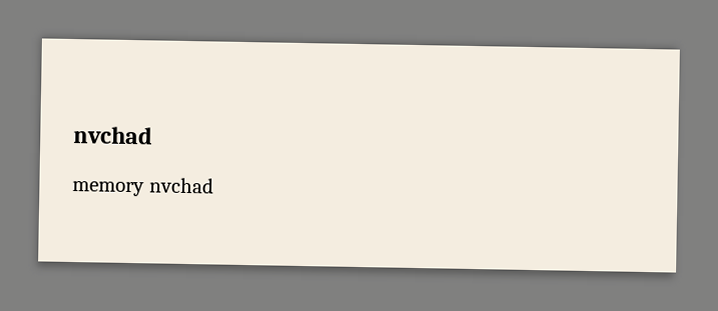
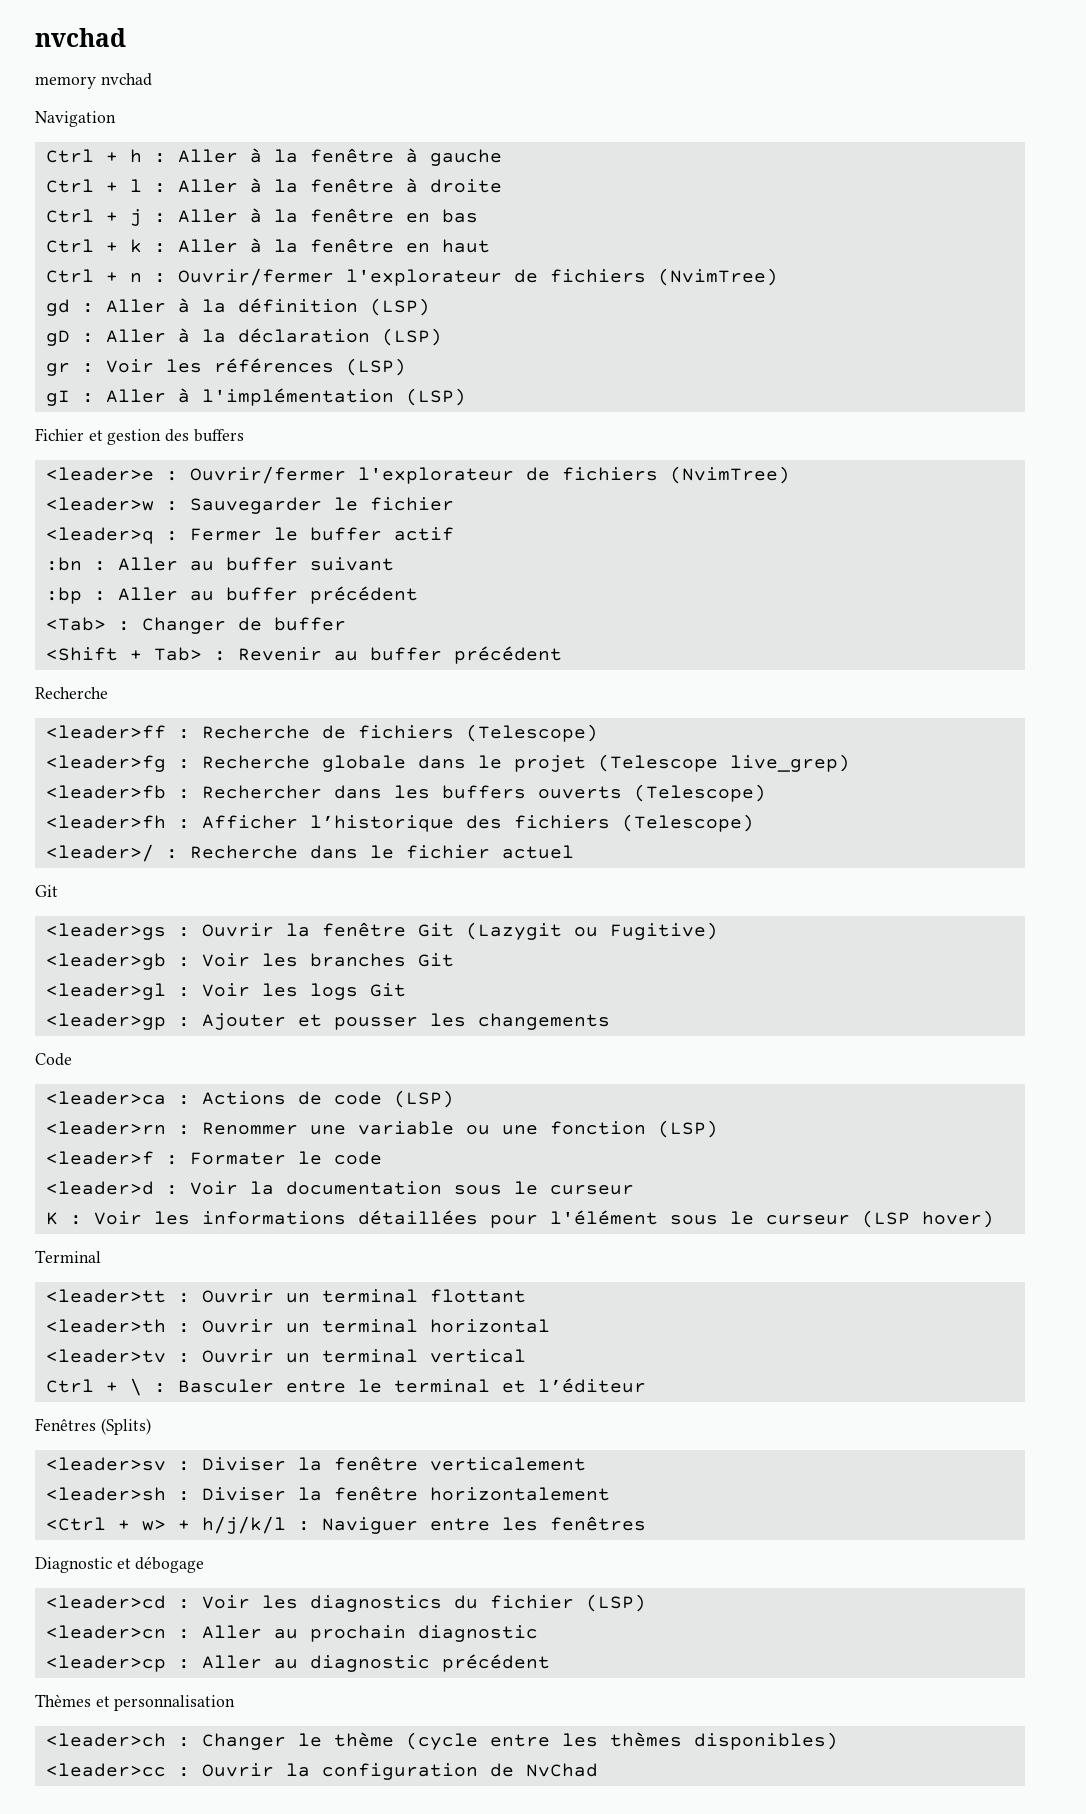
(214, 185) none -> [35,111,116,127] [45,148,502,166] [45,178,502,193] [45,208,478,226] [45,238,490,253] [45,268,778,286] [45,298,430,316] [45,328,442,346] [45,358,406,376] [45,388,466,406] [35,428,244,445] [45,466,790,484] [45,497,454,514] [45,527,454,544] [45,557,394,571] [45,586,418,604] [45,617,346,634] [45,646,562,664] [35,687,108,699] [45,724,598,742] [45,754,850,772] [45,784,766,802] [45,814,754,832] [45,844,574,862] [35,885,58,897] [45,922,718,940] [45,953,454,970] [45,983,406,1000] [45,1013,610,1030] [35,1053,72,1066] [45,1090,454,1108] [45,1120,718,1138] [45,1151,382,1165] [45,1181,634,1195] [45,1210,994,1228] [35,1250,101,1263] [45,1289,526,1303] [45,1319,550,1333] [45,1349,526,1363] [45,1378,646,1396] [35,1418,151,1435] [45,1456,586,1471] [45,1486,610,1501] [45,1516,646,1534] [35,1556,205,1573] [45,1594,646,1612] [45,1625,538,1642] [45,1654,550,1672] [35,1694,236,1711] [45,1732,838,1750] [45,1763,598,1780] // Navigation // Ctrl + h : Aller à la fenêtre à gauche // Ctrl + l : Aller à la fenêtre à droite // Ctrl + j : Aller à la fenêtre en bas // Ctrl + k : Aller à la fenêtre en haut // Ctrl + n : Ouvrir/fermer l'explorateur de fichiers (NvimTree) // gd : Aller à la définition (LSP) // gD : Aller à la déclaration (LSP) // gr : Voir les références (LSP) // gI : Aller à l'implémentation (LSP) // Fichier et gestion des buffers // <leader>e : Ouvrir/fermer l'explorateur de fichiers (NvimTree) // <leader>w : Sauvegarder le fichier // <leader>q : Fermer le buffer actif // :bn : Aller au buffer suivant // :bp : Aller au buffer précédent // <Tab> : Changer de buffer // <Shift + Tab> : Revenir au buffer précédent // Recherche // <leader>ff : Recherche de fichiers (Telescope) // <leader>fg : Recherche globale dans le projet (Telescope live_grep) // <leader>fb : Rechercher dans les buffers ouverts (Telescope) // <leader>fh : Afficher l’historique des fichiers (Telescope) // <leader>/ : Recherche dans le fichier actuel // Git // <leader>gs : Ouvrir la fenêtre Git (Lazygit ou Fugitive) // <leader>gb : Voir les branches Git // <leader>gl : Voir les logs Git // <leader>gp : Ajouter et pousser les changements // Code // <leader>ca : Actions de code (LSP) // <leader>rn : Renommer une variable ou une fonction (LSP) // <leader>f : Formater le code // <leader>d : Voir la documentation sous le curseur // K : Voir les informations détaillées pour l'élément sous le curseur (LSP hover) // Terminal // <leader>tt : Ouvrir un terminal flottant // <leader>th : Ouvrir un terminal horizontal // <leader>tv : Ouvrir un terminal vertical // Ctrl + \ : Basculer entre le terminal et l’éditeur // Fenêtres (Splits) // <leader>sv : Diviser la fenêtre verticalement // <leader>sh : Diviser la fenêtre horizontalement // <Ctrl + w> + h/j/k/l : Naviguer entre les fenêtres // Diagnostic et débogage // <leader>cd : Voir les diagnostics du fichier (LSP) // <leader>cn : Aller au prochain diagnostic // <leader>cp : Aller au diagnostic précédent // Thèmes et personnalisation // <leader>ch : Changer le thème (cycle entre les thèmes disponibles) // <leader>cc : Ouvrir la configuration de NvChad

